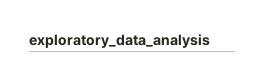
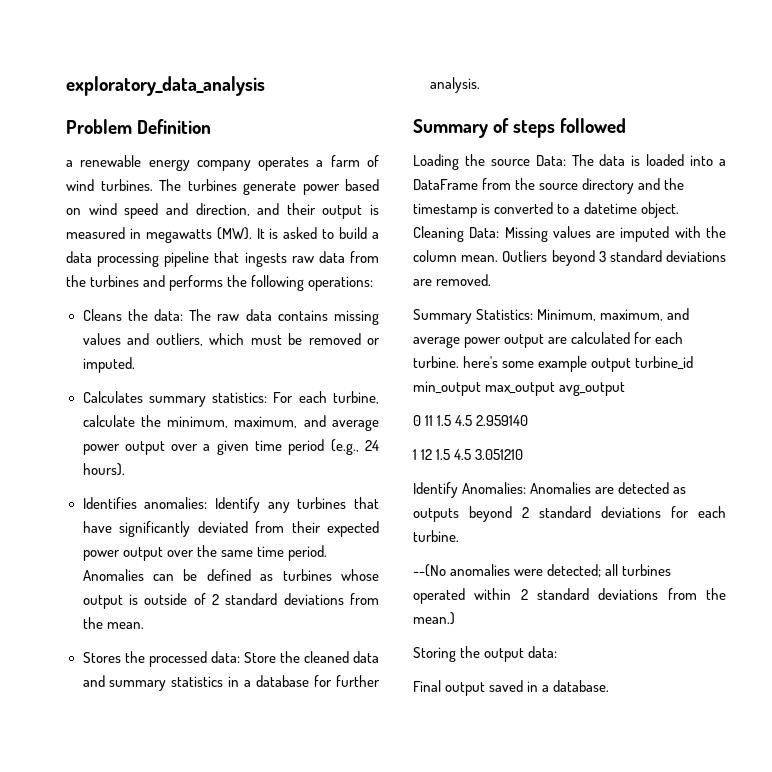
(210, 41) none -> [66,119,212,134] [66,155,379,171] [66,179,379,195] [66,203,379,219] [66,227,380,243] [66,251,380,267] [66,275,374,291] [82,309,379,325] [82,333,380,346] [82,357,135,373] [82,391,379,407] [82,415,380,431] [82,439,379,455] [82,463,125,476] [82,497,379,513] [82,521,379,537] [82,545,327,561] [82,569,379,581] [82,593,380,609] [82,617,144,629] [82,651,380,667] [82,675,381,691] [429,77,480,93] [413,118,627,138] [413,154,726,170] [413,178,685,194] [413,202,680,218] [413,226,726,242] [413,250,726,266] [413,274,492,286] [413,308,690,324] [413,332,684,348] [413,356,694,372] [413,381,626,396] [413,415,529,426] [413,449,524,460] [413,482,687,498] [413,506,726,522] [413,530,459,542] [413,564,672,577] [413,588,726,604] [413,612,455,625] [413,646,558,662] [413,680,610,696] // Problem Definition // a renewable energy company operates a farm of wind turbines. The turbines generate power based on wind speed and direction, and their output is measured in megawatts (MW). It is asked to build a data processing pipeline that ingests raw data from the turbines and performs the following operations: // Cleans the data: The raw data contains missing values and outliers, which must be removed or imputed. // Calculates summary statistics: For each turbine, calculate the minimum, maximum, and average power output over a given time period (e.g., 24 hours). // Identifies anomalies: Identify any turbines that have significantly deviated from their expected power output over the same time period. Anomalies can be defined as turbines whose output is outside of 2 standard deviations from the mean. // Stores the processed data: Store the cleaned data and summary statistics in a database for further analysis. // Summary of steps followed // Loading the source Data: The data is loaded into a DataFrame from the source directory and the timestamp is converted to a datetime object. Cleaning Data: Missing values are imputed with the column mean. Outliers beyond 3 standard deviations are removed. // Summary Statistics: Minimum, maximum, and average power output are calculated for each turbine. here's some example output turbine_id min_output max_output avg_output // 0 11 1.5 4.5 2.959140 // 1 12 1.5 4.5 3.051210 // Identify Anomalies: Anomalies are detected as outputs beyond 2 standard deviations for each turbine. // --(No anomalies were detected; all turbines operated within 2 standard deviations from the mean.) // Storing the output data: // Final output saved in a database.

